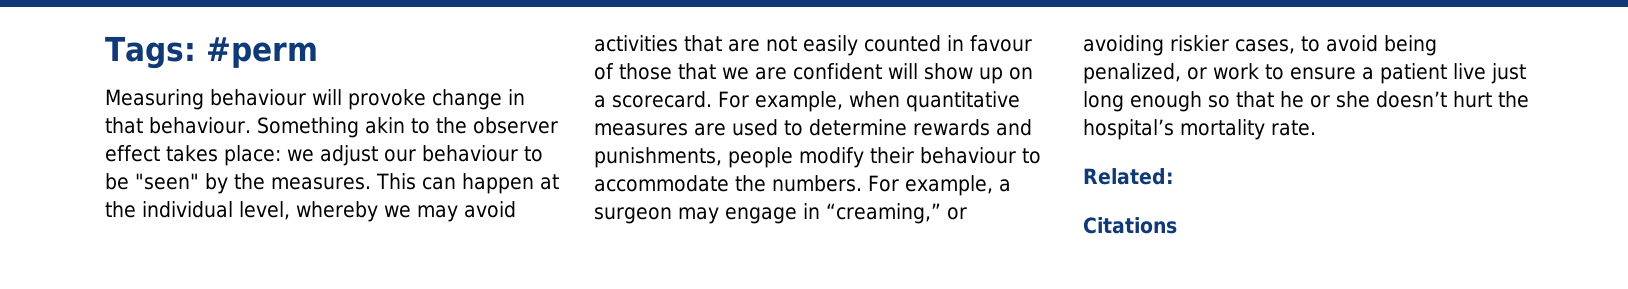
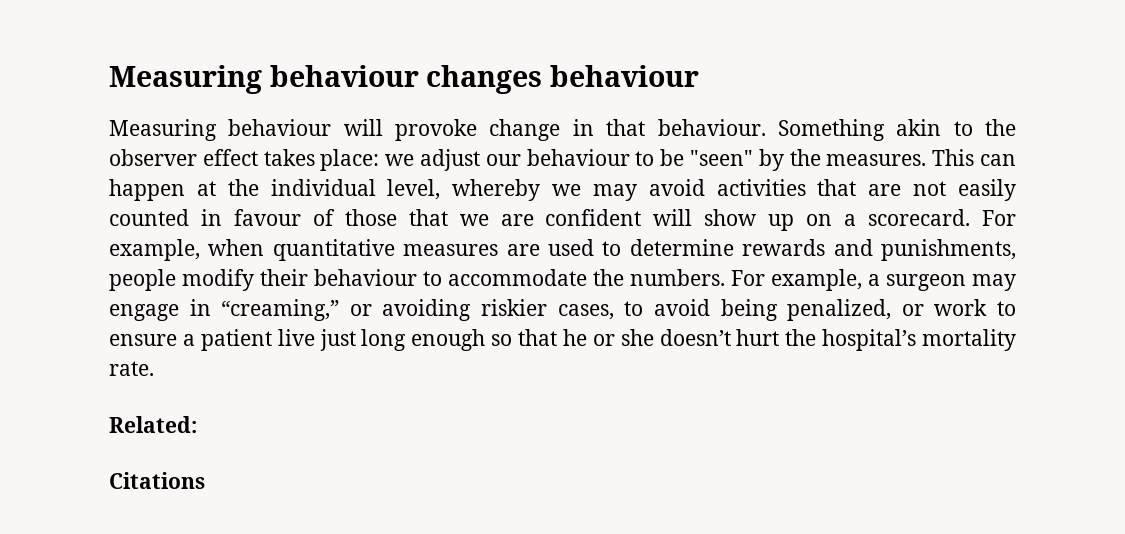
[105,36,318,69] Tags: #perm -> [109,65,700,94] Measuring behaviour changes behaviour

